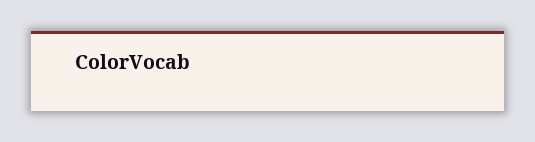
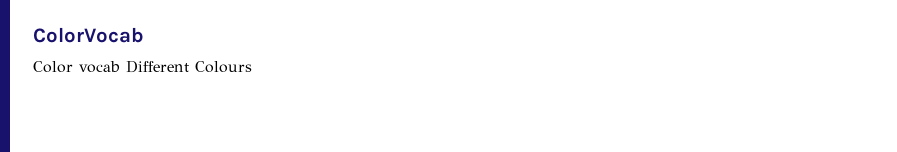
(190, 61) none -> [33,60,252,73] // Color vocab Different Colours

